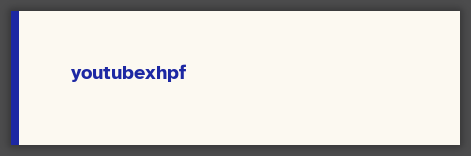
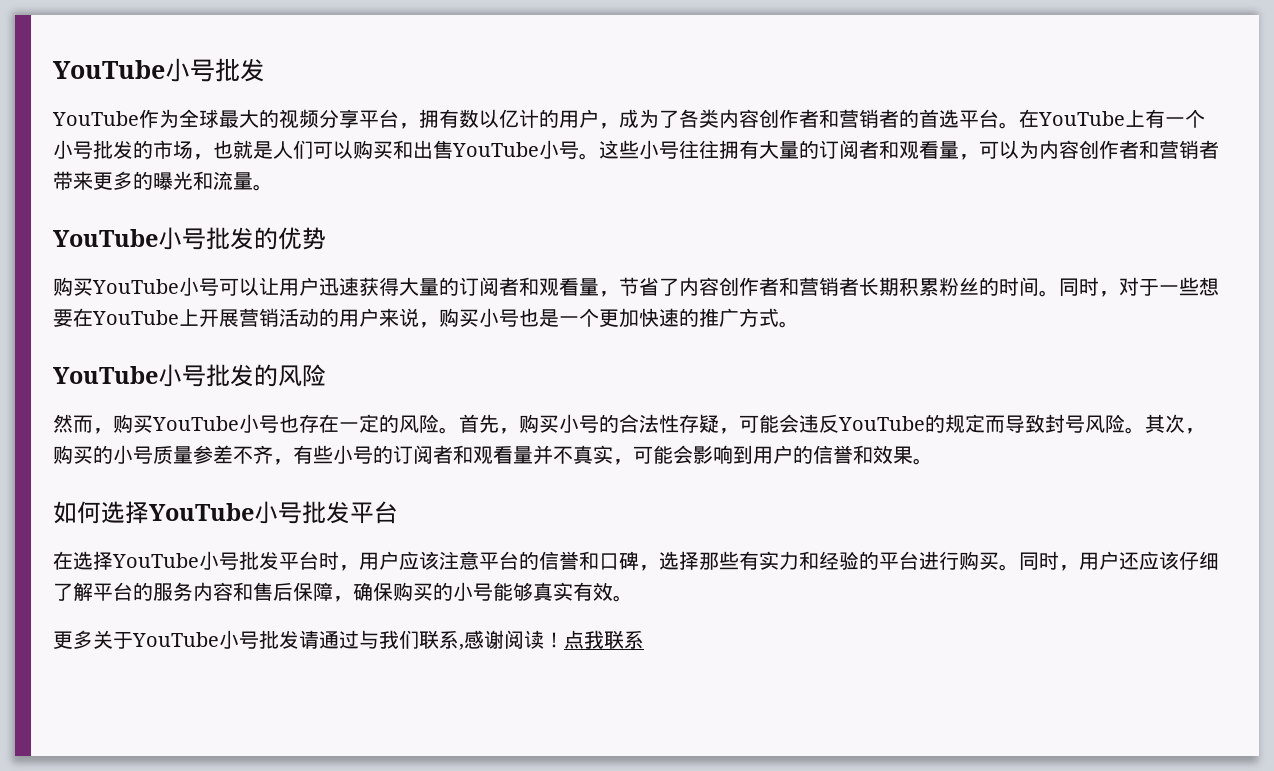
[71,64,186,82] youtubexhpf -> [53,58,265,82] [52,109,1205,129] [53,140,1219,160] [53,171,273,191] [53,227,326,250] [53,277,1219,297] [53,308,799,328] [53,364,326,387] [53,414,1205,434] [53,445,933,465] [53,501,398,524] [53,551,1219,571] [53,582,633,602] [53,630,644,650] YouTube小号批发 // YouTube作为全球最大的视频分享平台，拥有数以亿计的用户，成为了各类内容创作者和营销者的首选平台。在YouTube上有一个小号批发的市场，也就是人们可以购买和出售YouTube小号。这些小号往往拥有大量的订阅者和观看量，可以为内容创作者和营销者带来更多的曝光和流量。 // YouTube小号批发的优势 // 购买YouTube小号可以让用户迅速获得大量的订阅者和观看量，节省了内容创作者和营销者长期积累粉丝的时间。同时，对于一些想要在YouTube上开展营销活动的用户来说，购买小号也是一个更加快速的推广方式。 // YouTube小号批发的风险 // 然而，购买YouTube小号也存在一定的风险。首先，购买小号的合法性存疑，可能会违反YouTube的规定而导致封号风险。其次，购买的小号质量参差不齐，有些小号的订阅者和观看量并不真实，可能会影响到用户的信誉和效果。 // 如何选择YouTube小号批发平台 // 在选择YouTube小号批发平台时，用户应该注意平台的信誉和口碑，选择那些有实力和经验的平台进行购买。同时，用户还应该仔细了解平台的服务内容和售后保障，确保购买的小号能够真实有效。 // 更多关于YouTube小号批发请通过与我们联系,感谢阅读！点我联系

